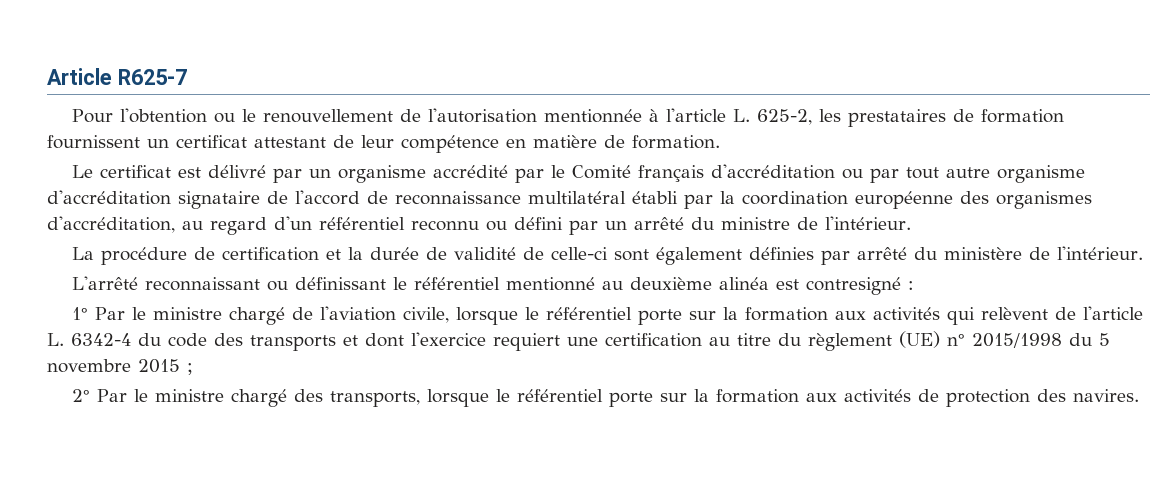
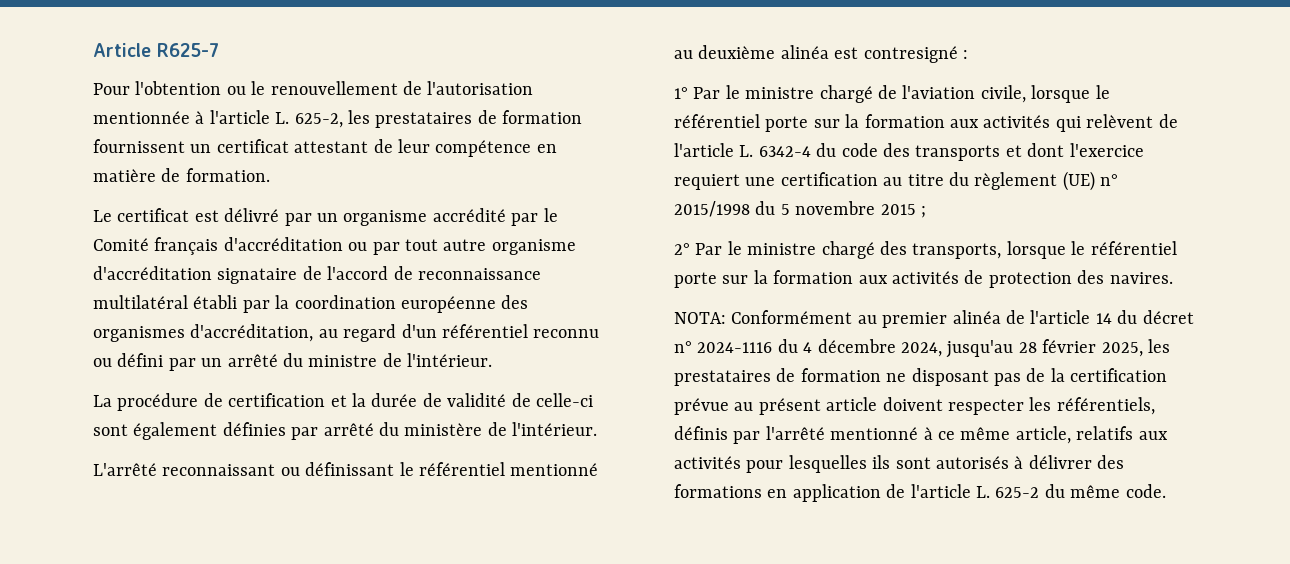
(1139, 395) none -> [674,310,1194,328] [674,339,1170,358] [674,368,1168,386] [674,397,1155,415] [674,426,1168,444] [674,455,1125,473] [674,484,1166,502] // NOTA: Conformément au premier alinéa de l'article 14 du décret n° 2024-1116 du 4 décembre 2024, jusqu'au 28 février 2025, les prestataires de formation ne disposant pas de la certification prévue au présent article doivent respecter les référentiels, définis par l'arrêté mentionné à ce même article, relatifs aux activités pour lesquelles ils sont autorisés à délivrer des formations en application de l'article L. 625-2 du même code.

